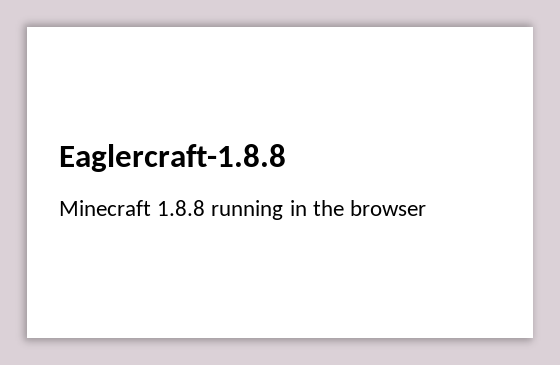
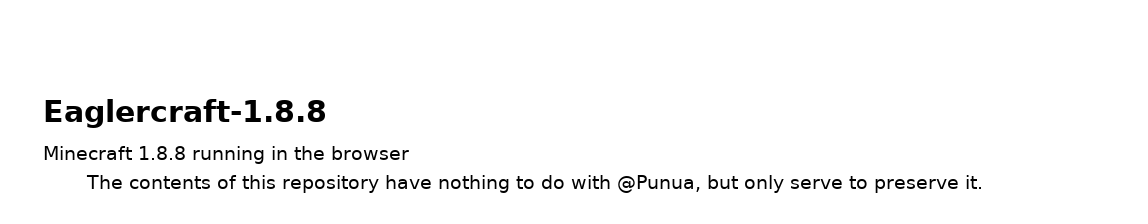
(427, 208) none -> [85,175,983,193] // The contents of this repository have nothing to do with @Punua, but only serve to preserve it.

